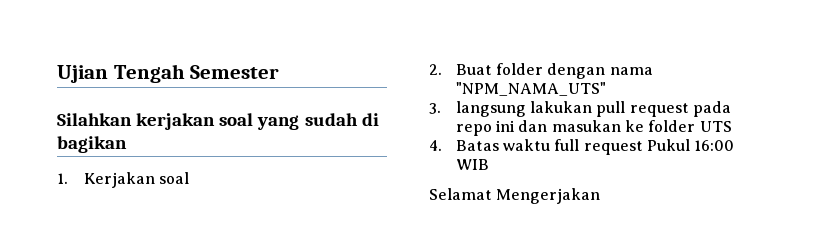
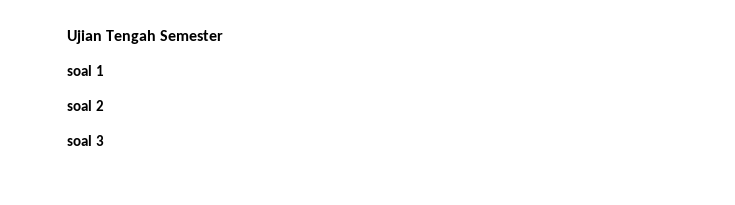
[57,113,379,130] [57,136,127,153] [57,172,190,188] [429,63,653,79] [455,82,606,96] [429,101,731,117] [455,120,732,136] [429,139,735,155] [455,159,489,170] [429,188,601,204] Silahkan kerjakan soal yang sudah di bagikan // 1. Kerjakan soal // 2. Buat folder dengan nama "NPM_NAMA_UTS" // 3. langsung lakukan pull request pada repo ini dan masukan ke folder UTS // 4. Batas waktu full request Pukul 16:00 WIB // Selamat Mengerjakan -> [67,65,104,76] [67,100,104,111] [67,135,104,146] soal 1 // soal 2 // soal 3

